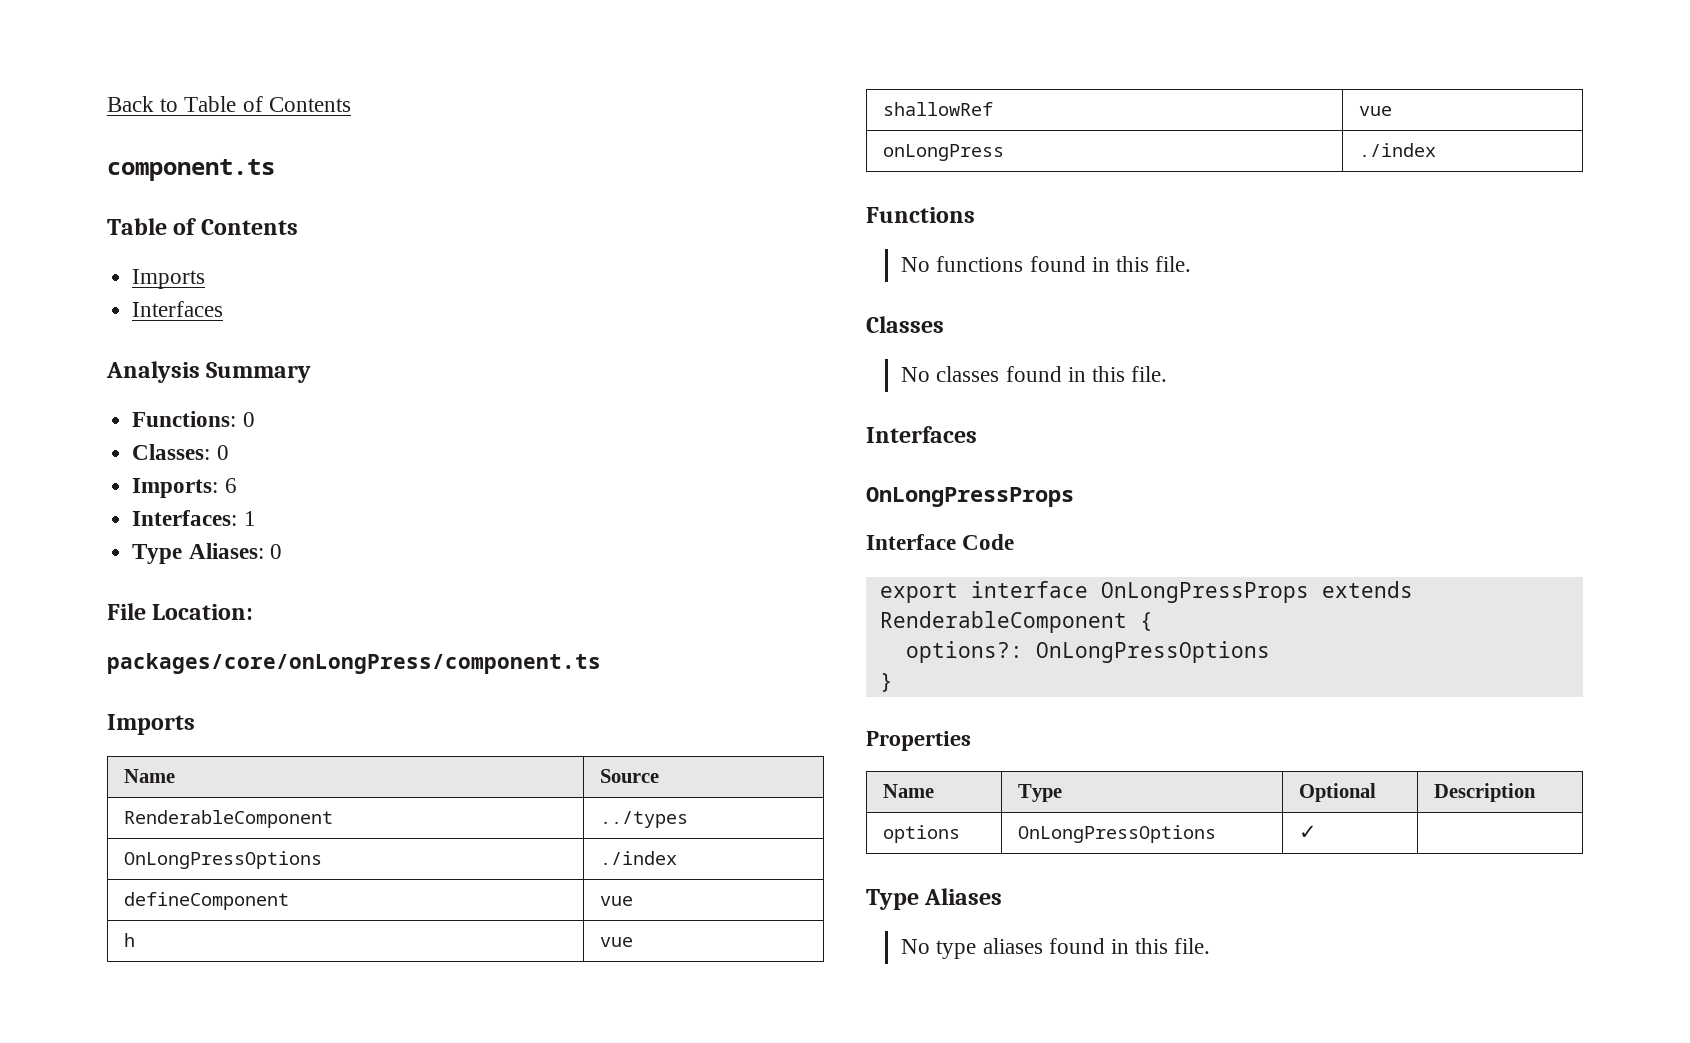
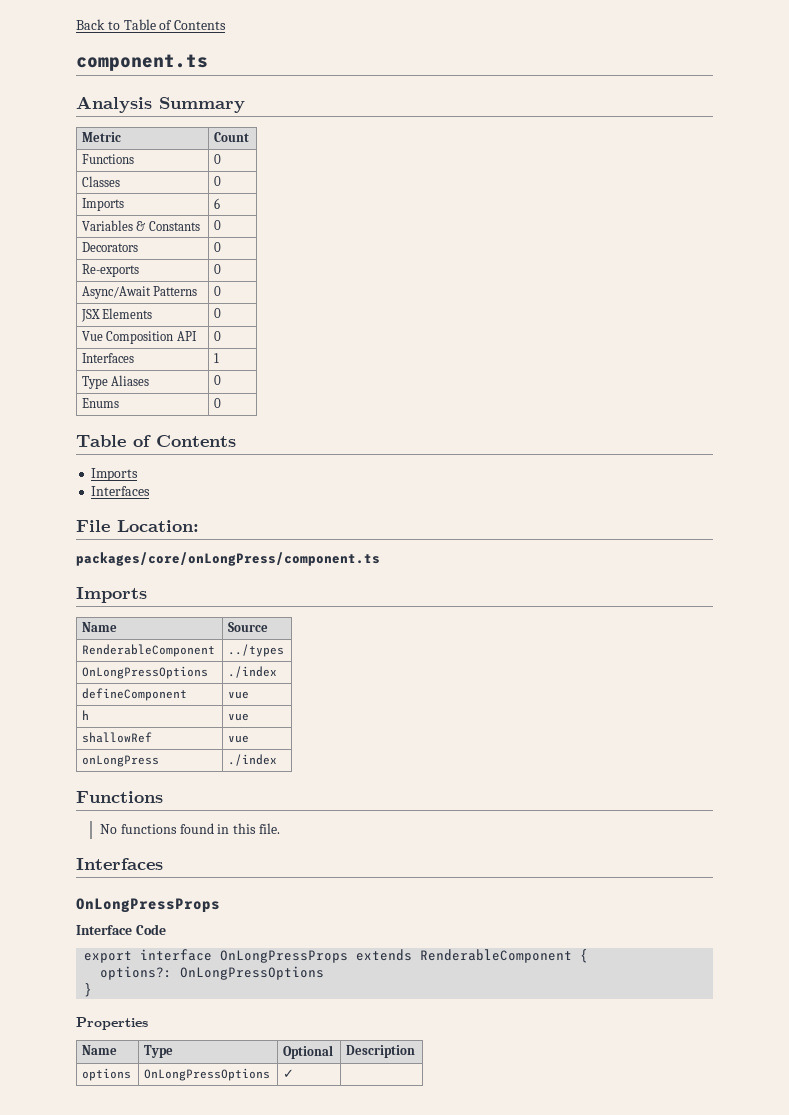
(275, 170) none -> [76,96,245,113] [82,132,122,142] [214,132,250,142] [82,154,135,164] [214,154,222,164] [82,176,121,187] [214,176,222,186] [82,198,125,211] [214,198,221,209] [82,220,200,231] [214,220,222,230] [82,242,139,252] [214,242,222,252] [82,264,140,277] [214,264,222,274] [82,286,198,299] [214,286,222,296] [81,308,153,322] [214,308,222,318] [82,331,197,344] [214,331,222,341] [82,353,135,363] [214,353,220,363] [82,375,150,389] [214,375,222,385] [82,398,120,408] [214,398,222,408] // Analysis Summary // Metric | Count // Functions | 0 // Classes | 0 // Imports | 6 // Variables & Constants | 0 // Decorators | 0 // Re-exports | 0 // Async/Await Patterns | 0 // JSX Elements | 0 // Vue Composition API | 0 // Interfaces | 1 // Type Aliases | 0 // Enums | 0
[106,361,312,383] [132,411,255,427] [132,444,229,460] [132,478,237,498] [132,510,256,526] [132,543,282,564] // Analysis Summary // Functions: 0 // Classes: 0 // Imports: 6 // Interfaces: 1 // Type Aliases: 0 -> (151, 491) none
[866,316,944,333] [901,366,1168,382] // Classes // No classes found in this file. -> (280, 828) none
[866,888,1003,910] [901,938,1211,959] // Type Aliases // No type aliases found in this file. -> (295, 1073) none

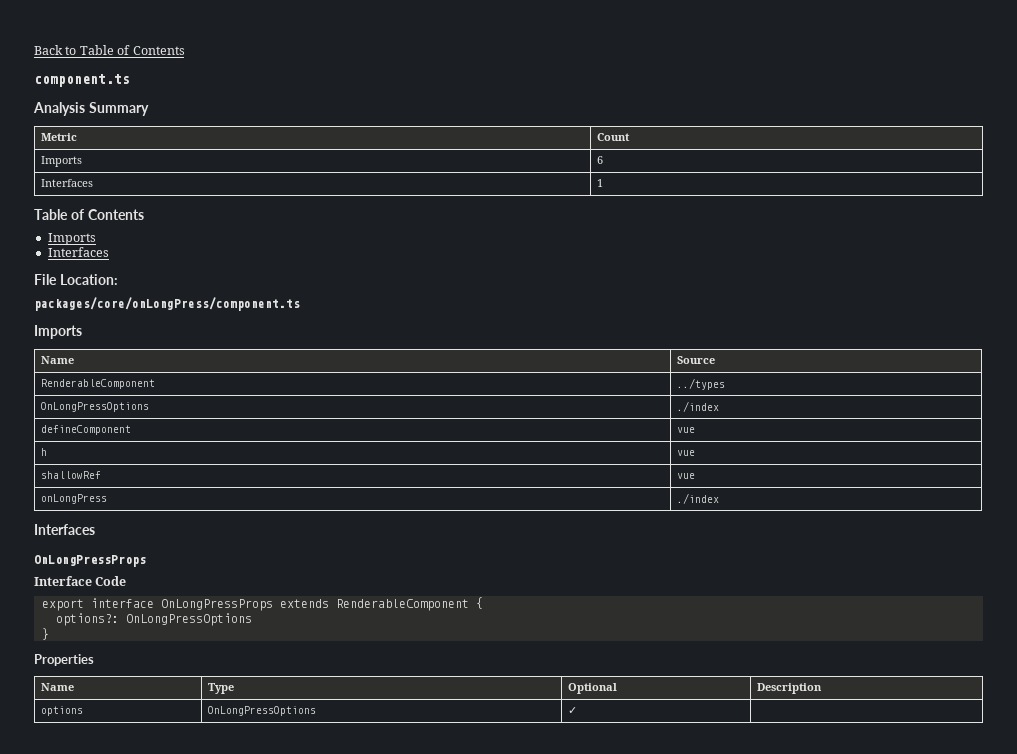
[82,154,135,164] [214,154,222,164] [82,176,121,187] [214,176,222,186] [82,198,125,211] [214,198,221,209] [82,220,200,231] [214,220,222,230] [82,242,139,252] [214,242,222,252] [82,264,140,277] [214,264,222,274] [82,286,198,299] [214,286,222,296] [81,308,153,322] [214,308,222,318] [82,331,197,344] [214,331,222,341] [82,353,135,363] [214,353,220,363] [82,375,150,389] [214,375,222,385] [82,398,120,408] [214,398,222,408] Functions | 0 // Classes | 0 // Imports | 6 // Variables & Constants | 0 // Decorators | 0 // Re-exports | 0 // Async/Await Patterns | 0 // JSX Elements | 0 // Vue Composition API | 0 // Interfaces | 1 // Type Aliases | 0 // Enums | 0 -> [41,156,83,167] [597,156,604,164] [41,179,94,187] [597,179,604,187] Imports | 6 // Interfaces | 1
[76,791,163,803] [99,823,280,834] // Functions // No functions found in this file. -> (720, 498) none

